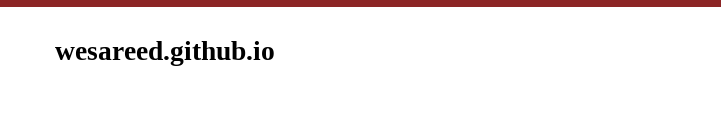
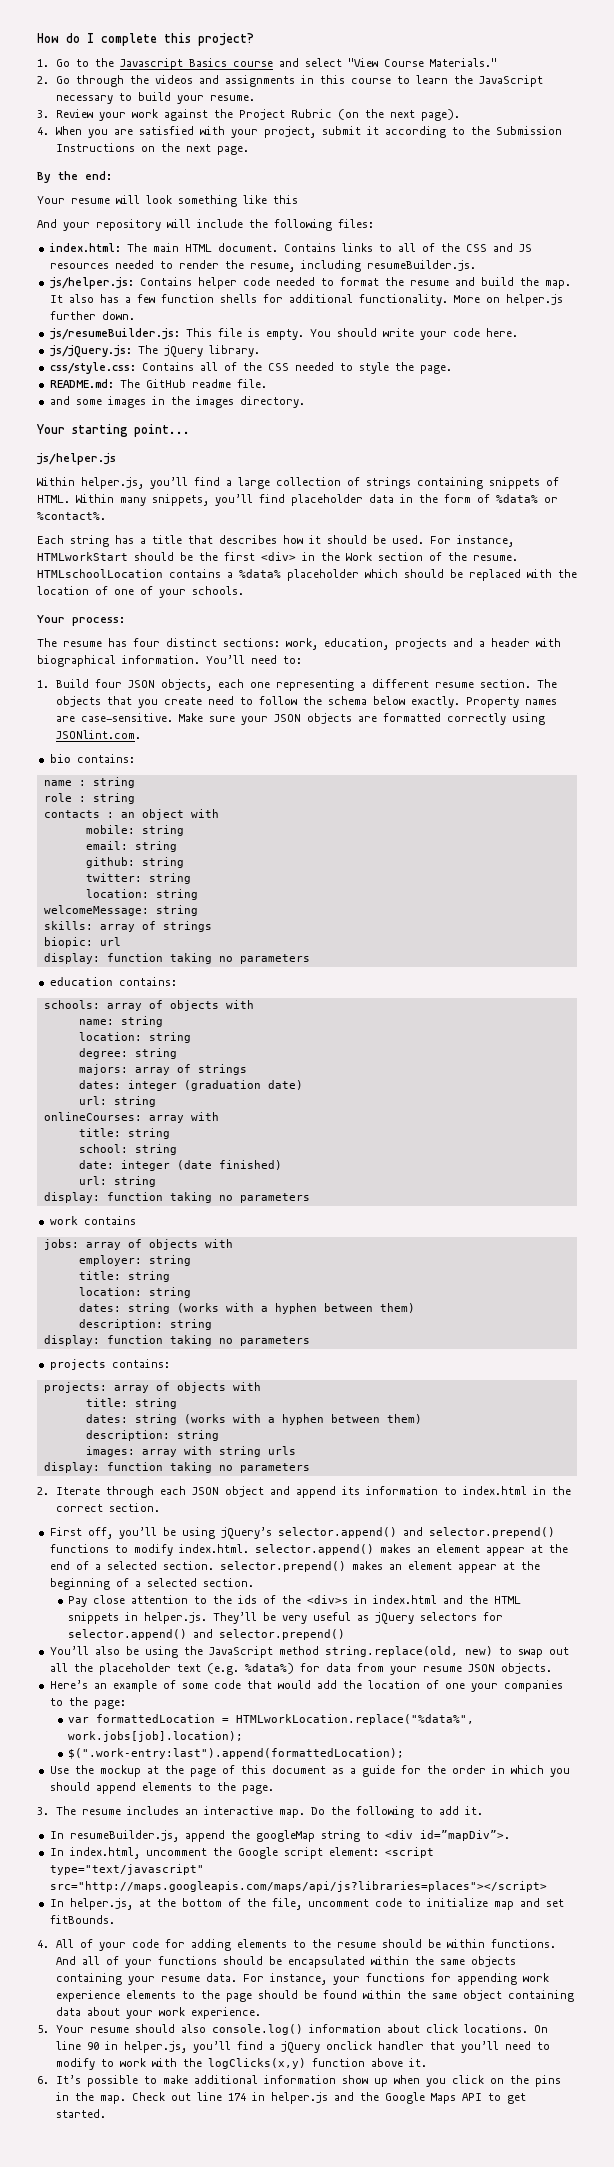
[55,41,275,66] wesareed.github.io -> [37,33,254,46] [37,58,497,70] [37,75,543,87] [55,92,255,104] [37,109,460,121] [37,126,562,138] [55,143,249,155] [37,171,112,183] [37,195,298,207] [37,219,374,231] [49,243,532,252] [49,260,476,272] [49,277,571,289] [49,294,563,306] [49,311,135,320] [49,328,518,340] [49,345,260,358] [49,362,452,374] [49,379,267,388] [49,396,305,408] [36,424,190,437] [36,453,116,465] [37,477,559,489] [37,494,558,506] [37,512,106,520] [37,535,514,547] [37,552,518,561] [37,569,577,581] [37,586,244,598] [37,615,125,626] [37,638,561,650] [37,655,302,667] [37,679,557,691] [55,696,557,708] [55,713,545,725] [55,730,141,739] [49,754,135,763] [43,777,135,788] [43,793,135,804] [43,809,219,820] [85,825,184,836] [85,841,177,852] [85,857,184,868] [85,873,191,884] [85,889,198,900] [43,905,198,916] [43,921,212,932] [43,937,121,948] [43,953,310,964] [49,977,177,986] [43,1000,254,1011] [78,1016,163,1027] [78,1032,191,1043] [78,1048,177,1059] [78,1064,247,1075] [78,1080,303,1091] [78,1096,156,1107] [43,1112,219,1123] [78,1128,170,1139] [78,1144,177,1155] [78,1160,282,1171] [78,1176,156,1187] [43,1192,310,1203] [49,1216,136,1225] [43,1239,233,1250] [78,1255,191,1266] [78,1271,170,1282] [78,1287,191,1298] [78,1303,415,1314] [78,1319,212,1330] [43,1335,310,1346] [49,1359,170,1370] [43,1382,261,1393] [85,1398,177,1409] [85,1414,422,1425] [85,1430,219,1441] [85,1446,296,1457] [43,1462,310,1473] [37,1486,571,1498] [55,1503,160,1512] [49,1527,555,1539] [49,1544,568,1556] [49,1561,540,1573] [49,1578,254,1590] [68,1595,522,1607] [68,1612,504,1624] [68,1629,346,1640] [49,1646,569,1658] [49,1663,552,1675] [49,1680,563,1692] [49,1697,126,1709] [68,1714,475,1725] [68,1731,244,1742] [68,1748,405,1759] [49,1765,570,1777] [49,1782,274,1794] [37,1806,483,1818] [49,1830,510,1842] [49,1847,434,1859] [49,1864,204,1875] [49,1881,547,1892] [49,1898,564,1910] [49,1915,115,1924] [37,1939,556,1951] [55,1956,516,1968] [55,1973,549,1985] [55,1990,574,2002] [55,2007,261,2019] [37,2024,548,2035] [55,2041,550,2053] [55,2058,427,2070] [37,2075,561,2087] [55,2092,526,2104] [55,2109,106,2118] How do I complete this project? // 1. Go to the Javascript Basics course and select "View Course Materials." // 2. Go through the videos and assignments in this course to learn the JavaScript necessary to build your resume. // 3. Review your work against the Project Rubric (on the next page). // 4. When you are satisfied with your project, submit it according to the Submission Instructions on the next page. // By the end: // Your resume will look something like this // And your repository will include the following files: // index.html: The main HTML document. Contains links to all of the CSS and JS resources needed to render the resume, including resumeBuilder.js. // js/helper.js: Contains helper code needed to format the resume and build the map. It also has a few function shells for additional functionality. More on helper.js further down. // js/resumeBuilder.js: This file is empty. You should write your code here. // js/jQuery.js: The jQuery library. // css/style.css: Contains all of the CSS needed to style the page. // README.md: The GitHub readme file. // and some images in the images directory. // Your starting point... // js/helper.js // Within helper.js, you’ll find a large collection of strings containing snippets of HTML. Within many snippets, you’ll find placeholder data in the form of %data% or %contact%. // Each string has a title that describes how it should be used. For instance, HTMLworkStart should be the first <div> in the Work section of the resume. HTMLschoolLocation contains a %data% placeholder which should be replaced with the location of one of your schools. // Your process: // The resume has four distinct sections: work, education, projects and a header with biographical information. You’ll need to: // 1. Build four JSON objects, each one representing a different resume section. The objects that you create need to follow the schema below exactly. Property names are case-sensitive. Make sure your JSON objects are formatted correctly using JSONlint.com. // bio contains: // name : string // role : string // contacts : an object with // mobile: string // email: string // github: string // twitter: string // location: string // welcomeMessage: string // skills: array of strings // biopic: url // display: function taking no parameters // education contains: // schools: array of objects with // name: string // location: string // degree: string // majors: array of strings // dates: integer (graduation date) // url: string // onlineCourses: array with // title: string // school: string // date: integer (date finished) // url: string // display: function taking no parameters // work contains // jobs: array of objects with // employer: string // title: string // location: string // dates: string (works with a hyphen between them) // description: string // display: function taking no parameters // projects contains: // projects: array of objects with // title: string // dates: string (works with a hyphen between them) // description: string // images: array with string urls // display: function taking no parameters // 2. Iterate through each JSON object and append its information to index.html in the correct section. // First off, you’ll be using jQuery’s selector.append() and selector.prepend() functions to modify index.html. selector.append() makes an element appear at the end of a selected section. selector.prepend() makes an element appear at the beginning of a selected section. // Pay close attention to the ids of the <div>s in index.html and the HTML snippets in helper.js. They’ll be very useful as jQuery selectors for selector.append() and selector.prepend() // You’ll also be using the JavaScript method string.replace(old, new) to swap out all the placeholder text (e.g. %data%) for data from your resume JSON objects. // Here’s an example of some code that would add the location of one your companies to the page: // var formattedLocation = HTMLworkLocation.replace("%data%", work.jobs[job].location); // $(".work-entry:last").append(formattedLocation); // Use the mockup at the page of this document as a guide for the order in which you should append elements to the page. // 3. The resume includes an interactive map. Do the following to add it. // In resumeBuilder.js, append the googleMap string to <div id=”mapDiv”>. // In index.html, uncomment the Google script element: <script type="text/javascript" src="http://maps.googleapis.com/maps/api/js?libraries=places"></script> // In helper.js, at the bottom of the file, uncomment code to initialize map and set fitBounds. // 4. All of your code for adding elements to the resume should be within functions. And all of your functions should be encapsulated within the same objects containing your resume data. For instance, your functions for appending work experience elements to the page should be found within the same object containing data about your work experience. // 5. Your resume should also console.log() information about click locations. On line 90 in helper.js, you’ll find a jQuery onclick handler that you’ll need to modify to work with the logClicks(x,y) function above it. // 6. It’s possible to make additional information show up when you click on the pins in the map. Check out line 174 in helper.js and the Google Maps API to get started.

